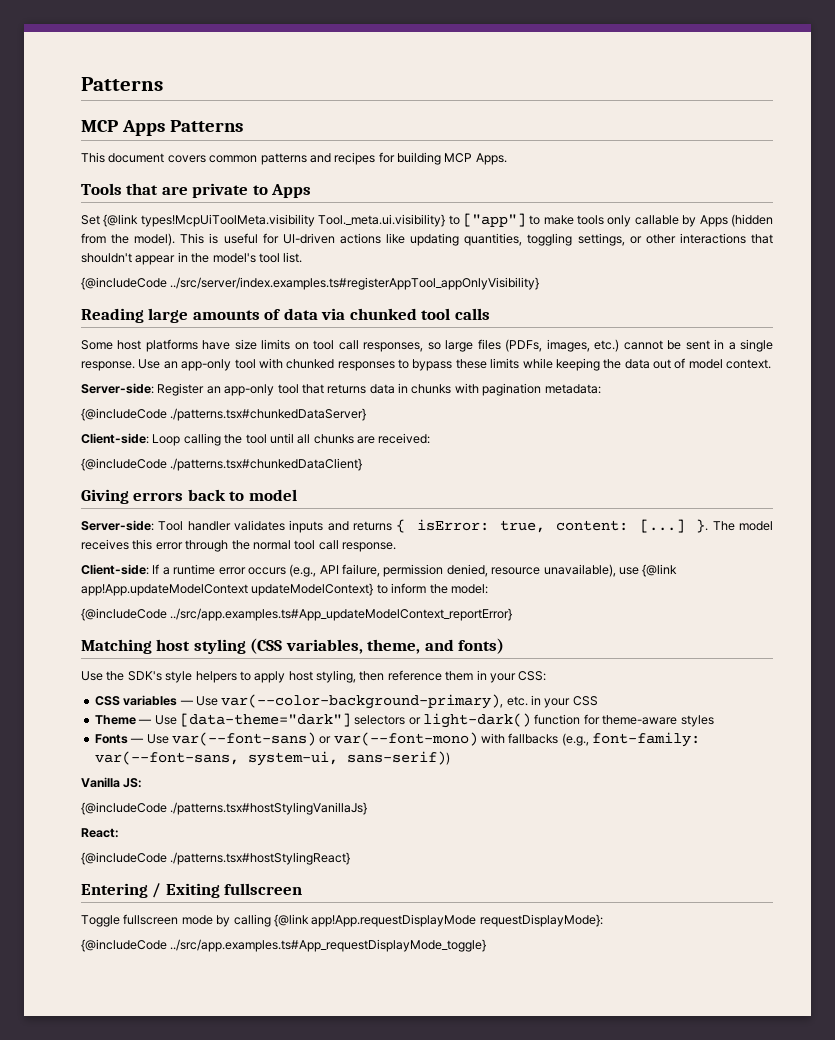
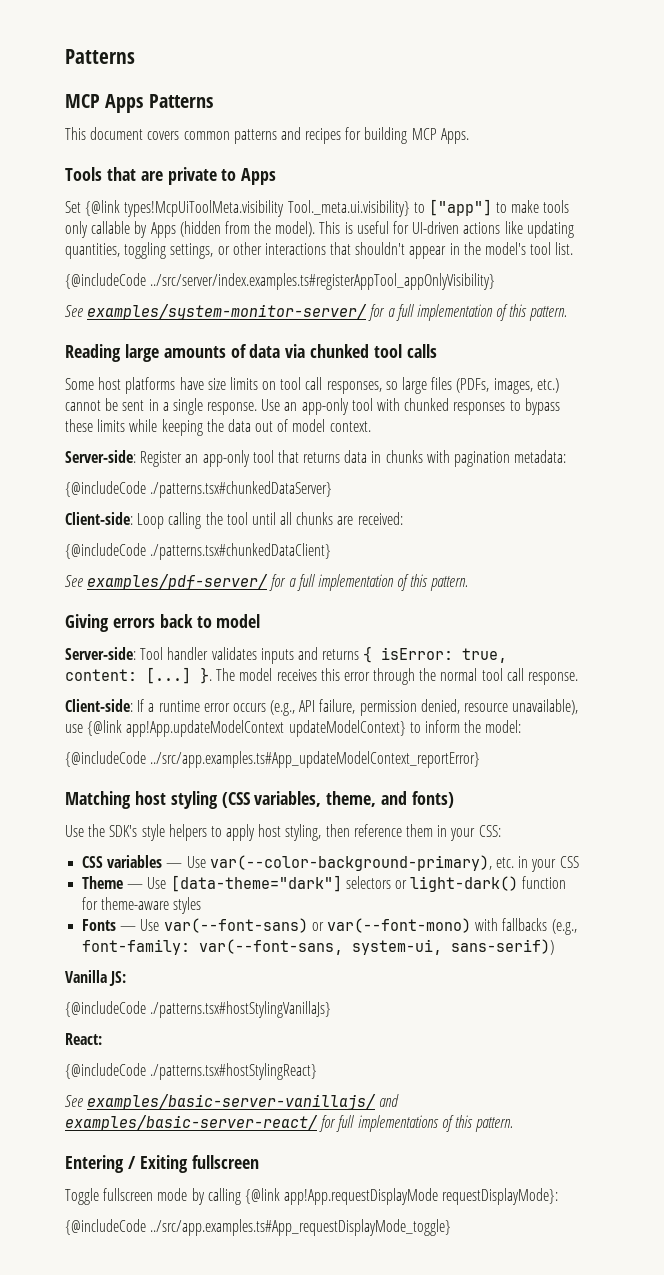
(540, 283) none -> [65,304,568,321] // See examples/system-monitor-server/ for a full implementation of this pattern.
(363, 464) none -> [65,574,469,591] // See examples/pdf-server/ for a full implementation of this pattern.
(351, 858) none -> [65,1094,400,1110] [65,1115,514,1132] // See examples/basic-server-vanillajs/ and examples/basic-server-react/ for full implementations of this pattern.

